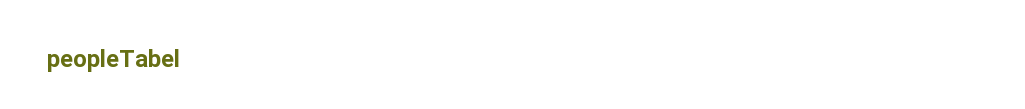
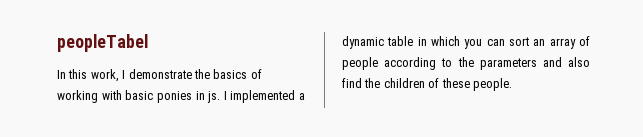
(180, 60) none -> [57,69,262,82] [57,90,305,103] [342,36,590,49] [342,57,590,70] [342,78,512,91] // In this work, I demonstrate the basics of working with basic ponies in js. I implemented a dynamic table in which you can sort an array of people according to the parameters and also find the children of these people.

